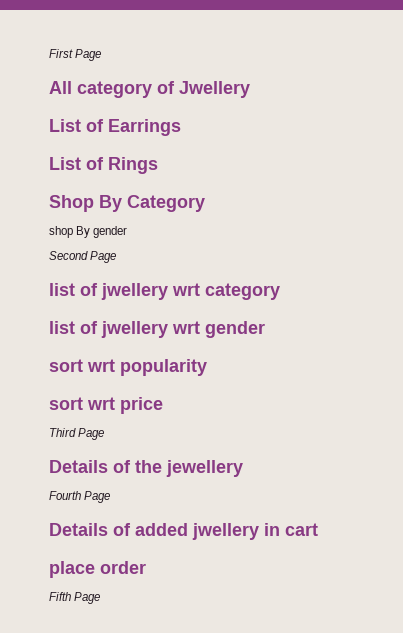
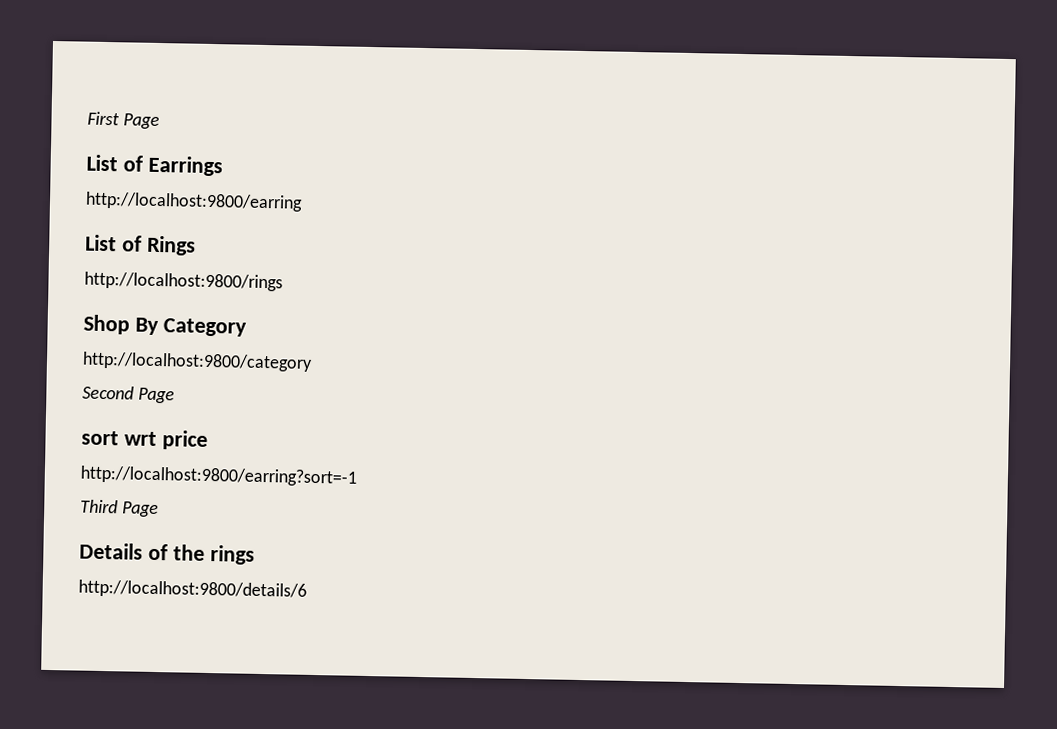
[49,81,250,98] // All category of Jwellery -> (160, 121) none
(181, 127) none -> [85,191,303,212] // http://localhost:9800/earring
(158, 165) none -> [84,271,283,292] // http://localhost:9800/rings
[49,226,128,238] shop By gender -> [82,351,313,372] http://localhost:9800/category
[49,283,280,300] [49,321,265,338] [49,359,207,376] // list of jwellery wrt category // list of jwellery wrt gender // sort wrt popularity -> (175, 395) none
(163, 405) none -> [80,465,357,487] // http://localhost:9800/earring?sort=-1
[166,460,243,477] [49,491,111,503] [49,523,318,540] [49,561,146,578] [49,592,101,604] jewellery // Fourth Page // Details of added jwellery in cart // place order // Fifth Page -> [209,545,255,565] [78,579,307,600] rings // http://localhost:9800/details/6

